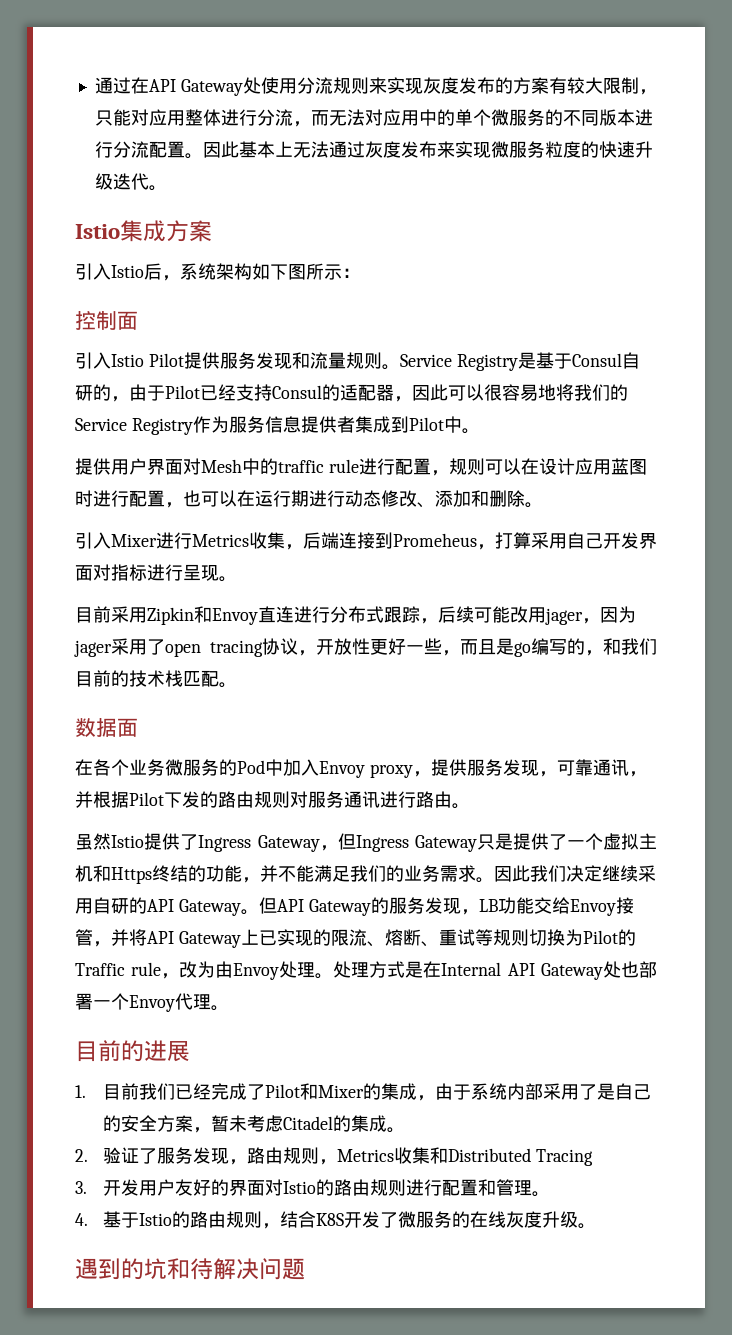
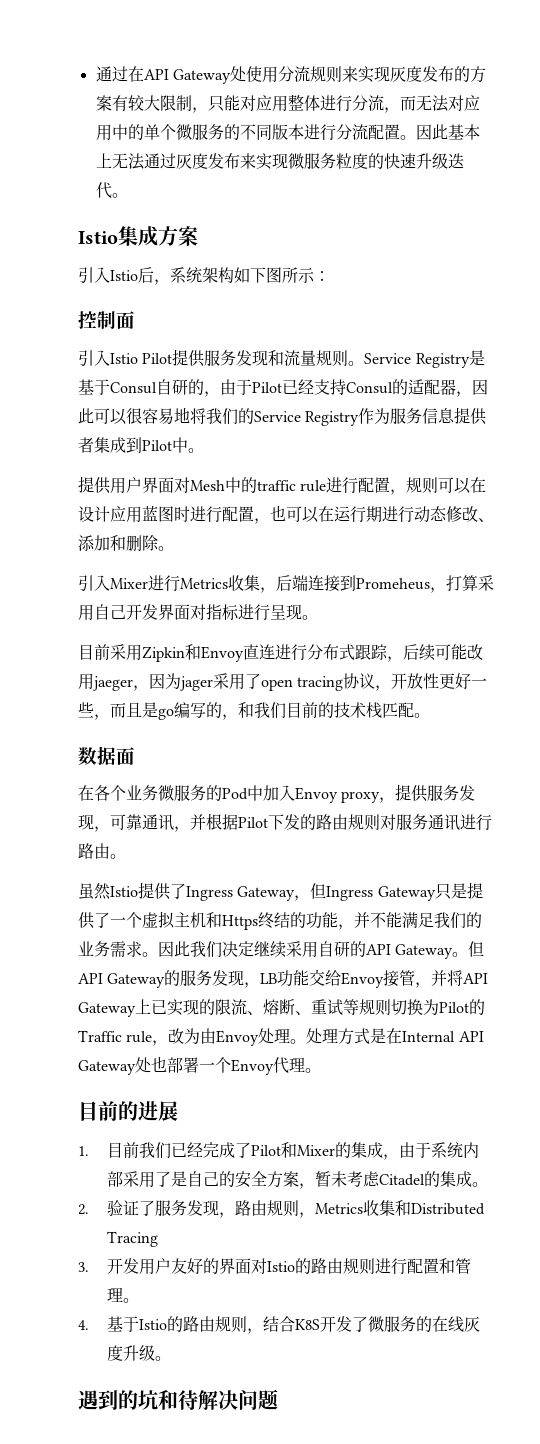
[545,608,583,625] jager -> [93,676,133,691] jaeger

